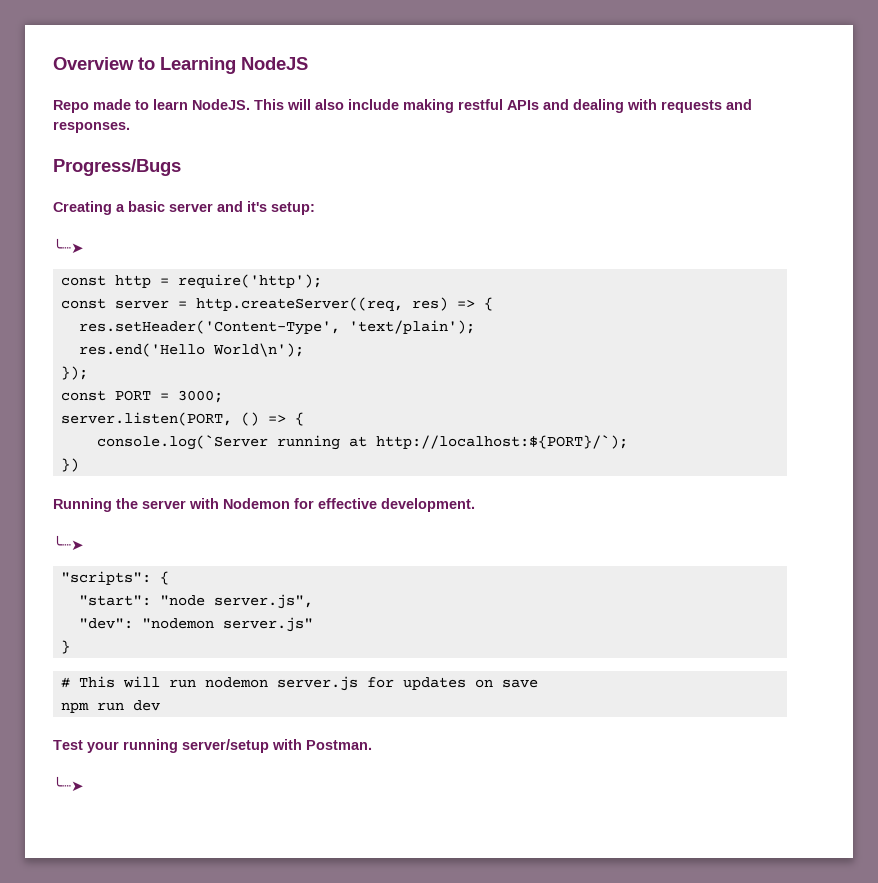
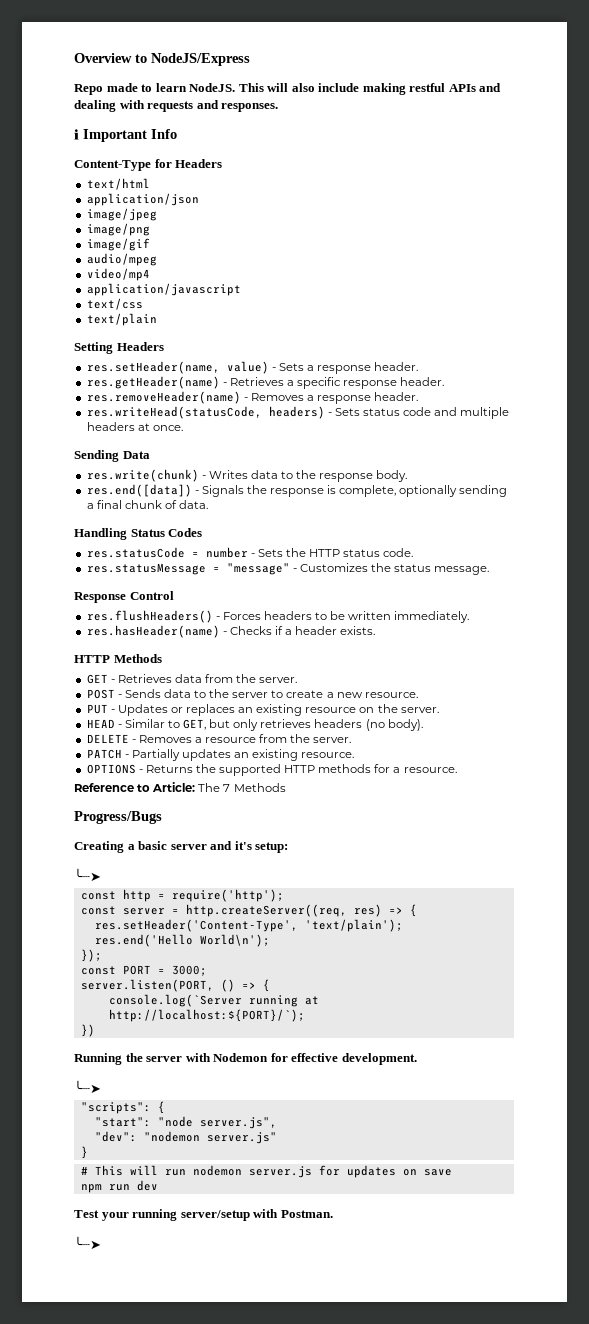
[160,57,308,74] Learning NodeJS -> [151,53,250,66] NodeJS/Express
(130, 127) none -> [74,129,177,142] [74,159,223,171] [86,178,150,190] [86,193,199,206] [86,208,157,221] [86,223,150,236] [86,238,150,251] [86,253,157,266] [86,268,150,281] [86,283,241,296] [86,298,143,310] [86,313,157,326] [74,342,164,354] [86,361,419,374] [86,376,445,389] [86,391,419,404] [86,406,510,419] [86,422,183,431] [74,450,150,462] [86,469,408,482] [86,484,508,497] [86,500,209,509] [74,528,203,540] [86,547,414,558] [86,563,490,575] [74,591,174,603] [86,610,470,623] [86,625,376,638] [74,654,162,663] [86,674,298,684] [86,689,418,699] [86,704,439,716] [86,719,423,731] [86,734,352,743] [86,749,355,761] [86,764,457,776] [74,782,286,792] // ℹ Important Info // Content-Type for Headers // text/html // application/json // image/jpeg // image/png // image/gif // audio/mpeg // video/mp4 // application/javascript // text/css // text/plain // Setting Headers // res.setHeader(name, value) - Sets a response header. // res.getHeader(name) - Retrieves a specific response header. // res.removeHeader(name) - Removes a response header. // res.writeHead(statusCode, headers) - Sets status code and multiple headers at once. // Sending Data // res.write(chunk) - Writes data to the response body. // res.end([data]) - Signals the response is complete, optionally sending a final chunk of data. // Handling Status Codes // res.statusCode = number - Sets the HTTP status code. // res.statusMessage = "message" - Customizes the status message. // Response Control // res.flushHeaders() - Forces headers to be written immediately. // res.hasHeader(name) - Checks if a header exists. // HTTP Methods // GET - Retrieves data from the server. // POST - Sends data to the server to create a new resource. // PUT - Updates or replaces an existing resource on the server. // HEAD - Similar to GET, but only retrieves headers (no body). // DELETE - Removes a resource from the server. // PATCH - Partially updates an existing resource. // OPTIONS - Returns the supported HTTP methods for a resource. // Reference to Article: The 7 Methods

